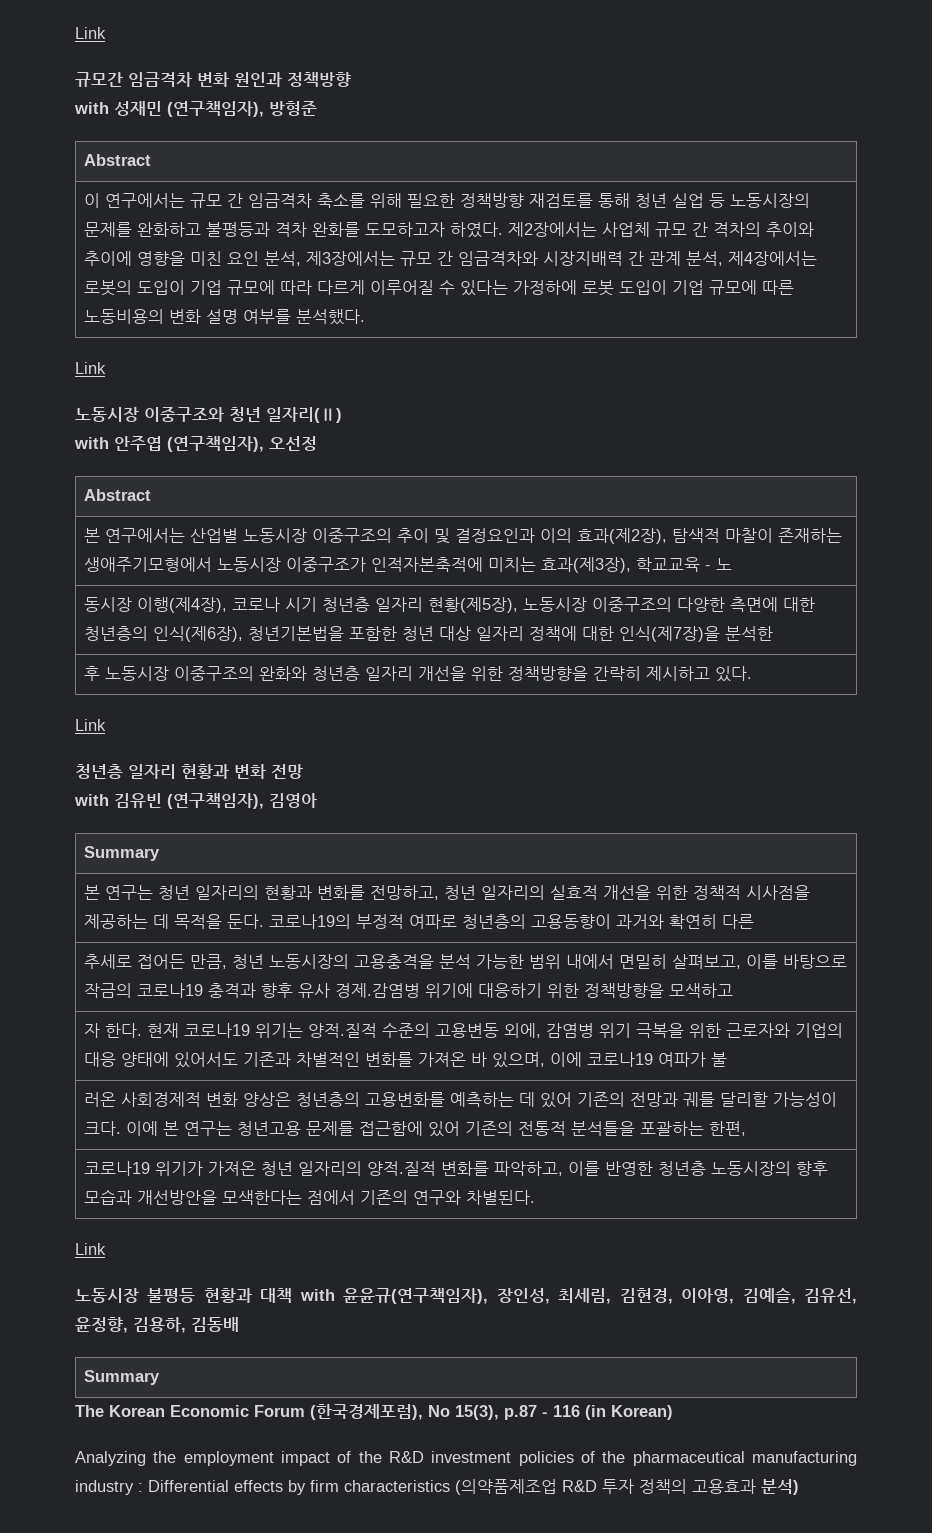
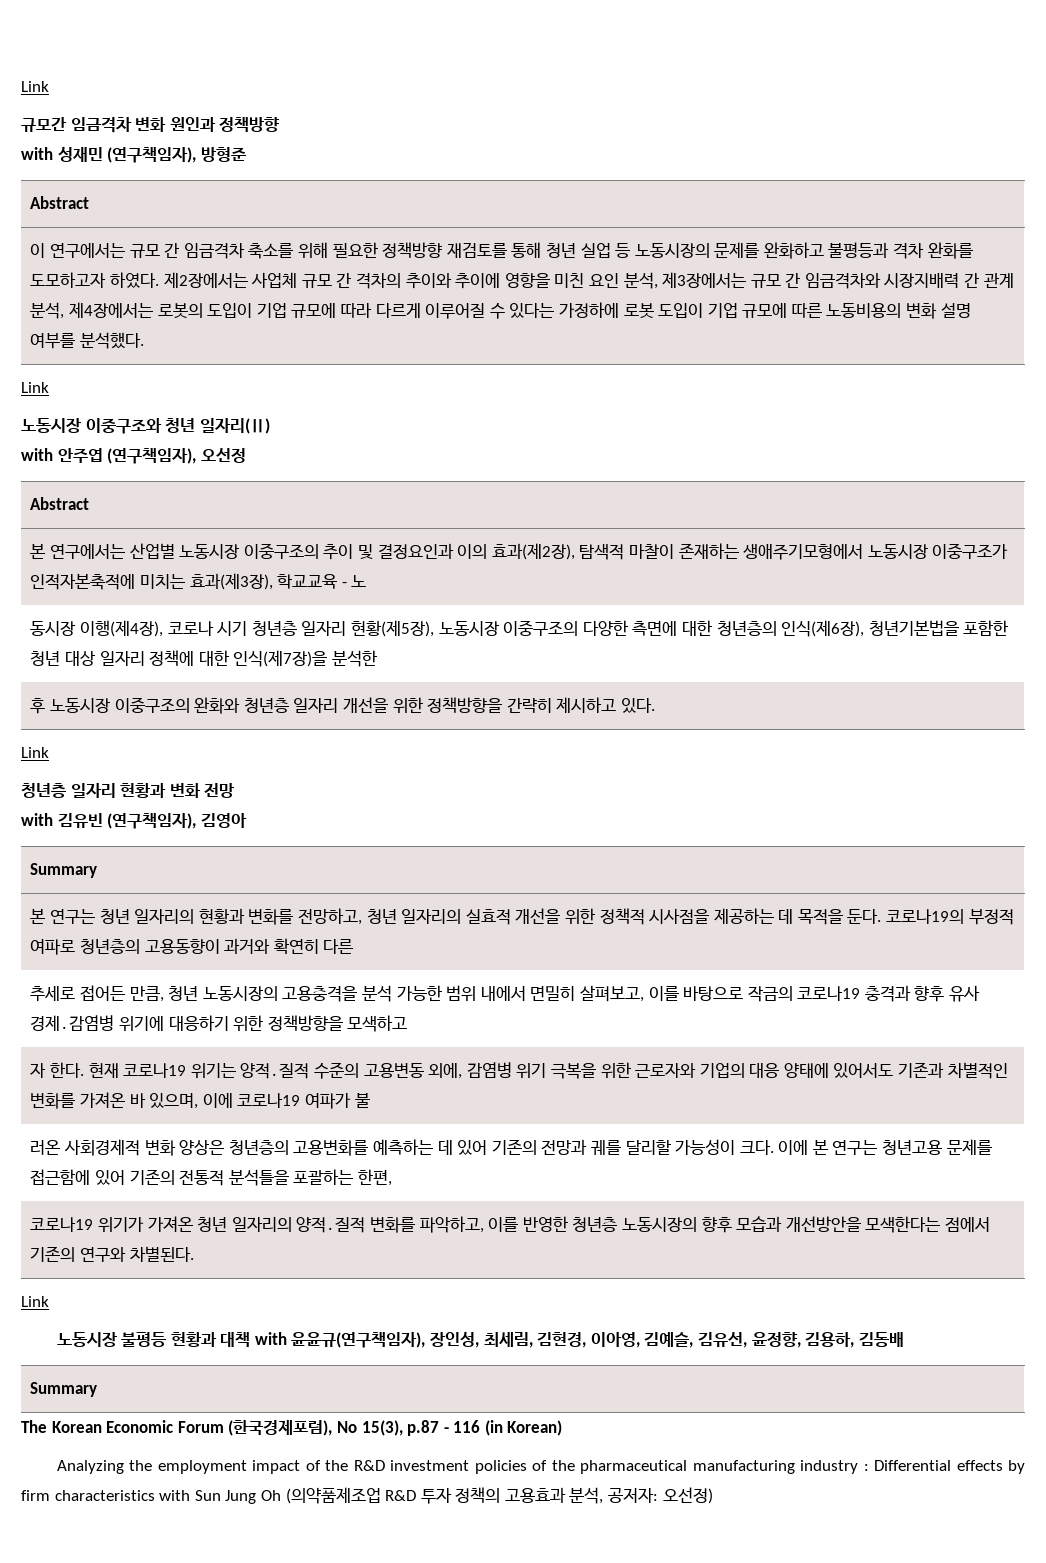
(450, 1486) none -> [159,1490,281,1504] with Sun Jung Oh
[761,1479,799,1495] 분석) -> [569,1487,713,1504] 분석, 공저자: 오선정)

